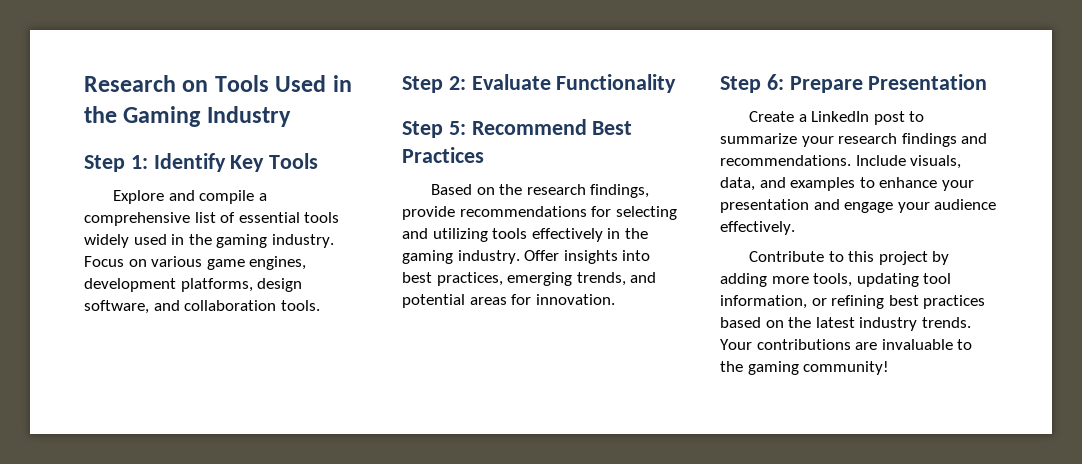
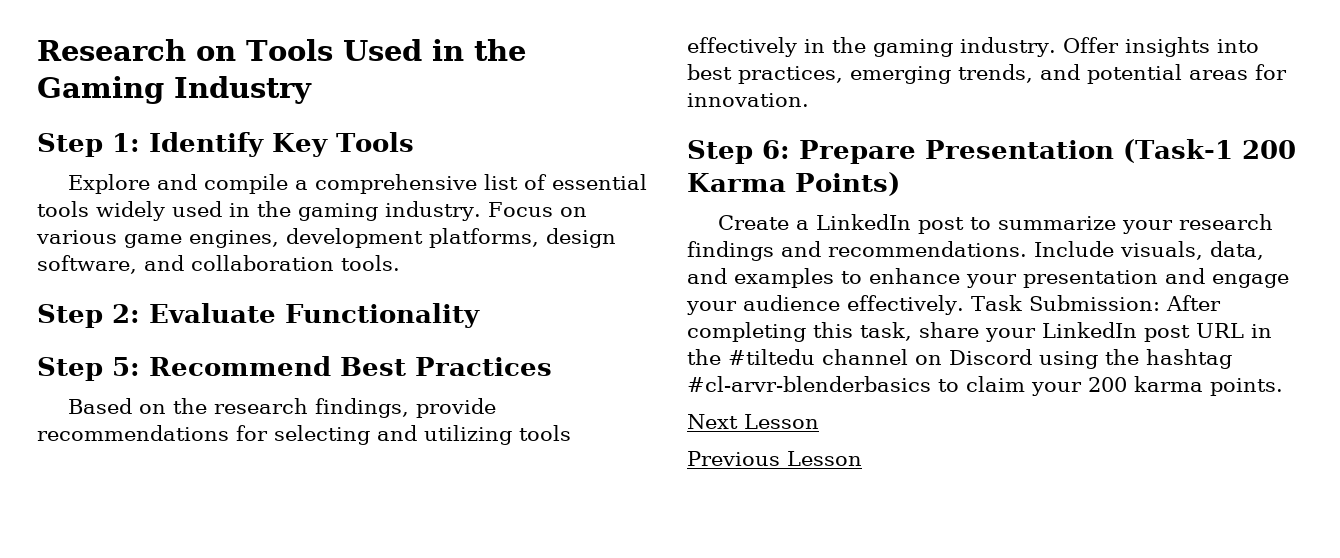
(988, 82) none -> [1123,139,1296,163] [687,172,900,196] (Task-1 200 Karma Points)
[749,251,950,265] [720,273,952,287] [720,295,986,309] [720,317,971,331] [720,339,973,350] [720,361,890,375] // Contribute to this project by adding more tools, updating tool information, or refining best practices based on the latest industry trends. Your contributions are invaluable to the gaming community! -> [970,295,1221,311] [687,322,1272,342] [687,349,1232,369] [687,376,1283,396] [687,414,819,429] [687,451,862,466] Task Submission: After completing this task, share your LinkedIn post URL in the #tiltedu channel on Discord using the hashtag #cl-arvr-blenderbasics to claim your 200 karma points. // Next Lesson // Previous Lesson

